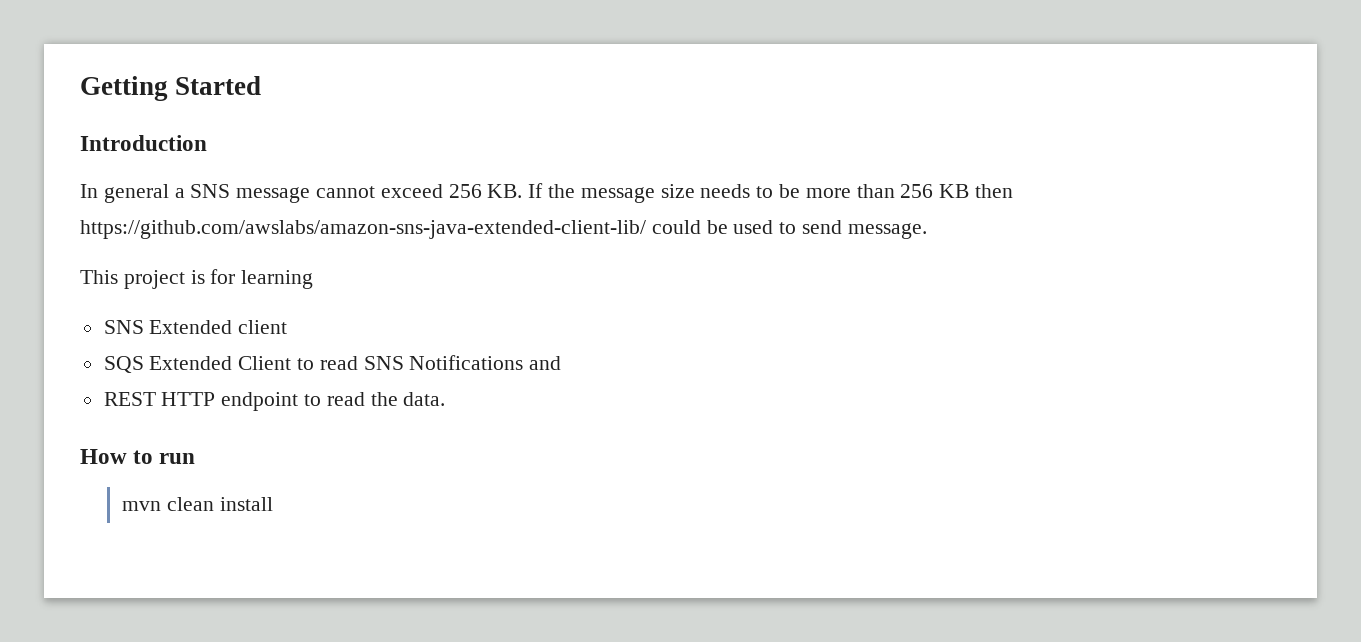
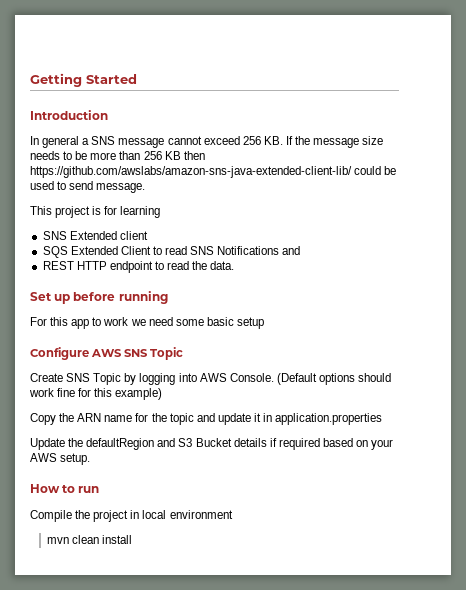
[80,449,196,464] How to run -> [30,291,168,304] [30,317,264,329] [30,347,184,360] [30,373,392,385] [29,388,163,400] [30,413,383,425] [30,438,394,450] [30,453,91,465] [30,484,100,493] [30,510,233,522] Set up before running // For this app to work we need some basic setup // Configure AWS SNS Topic // Create SNS Topic by logging into AWS Console. (Default options should work fine for this example) // Copy the ARN name for the topic and update it in application.properties // Update the defaultRegion and S3 Bucket details if required based on your AWS setup. // How to run // Compile the project in local environment

